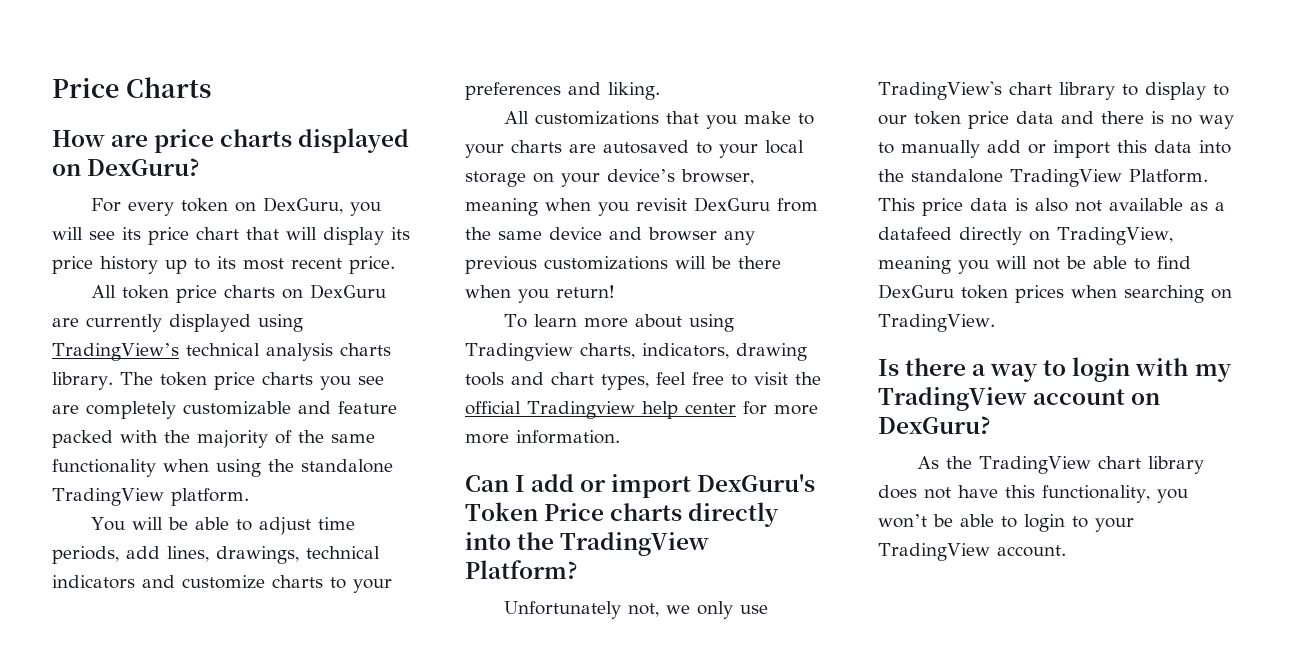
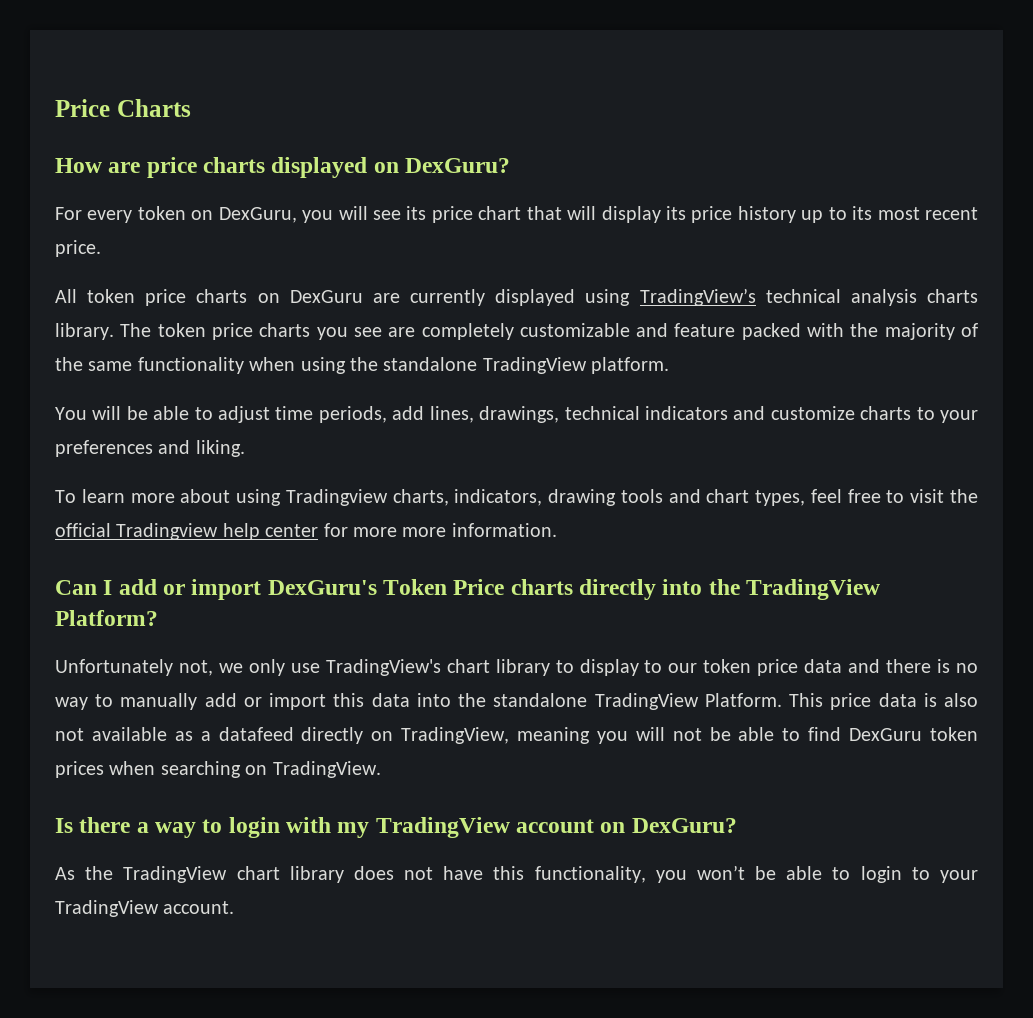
[504,111,815,129] [465,140,804,158] [465,169,754,187] [465,197,818,216] [465,227,755,245] [465,256,781,274] [465,285,615,303] // All customizations that you make to your charts are autosaved to your local storage on your device’s browser, meaning when you revisit DexGuru from the same device and browser any previous customizations will be there when you return! -> (245, 448) none

